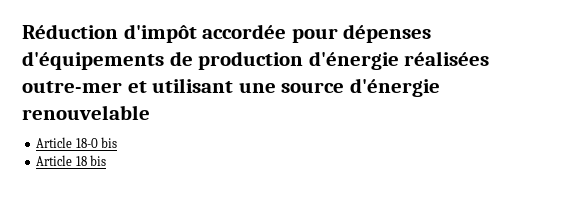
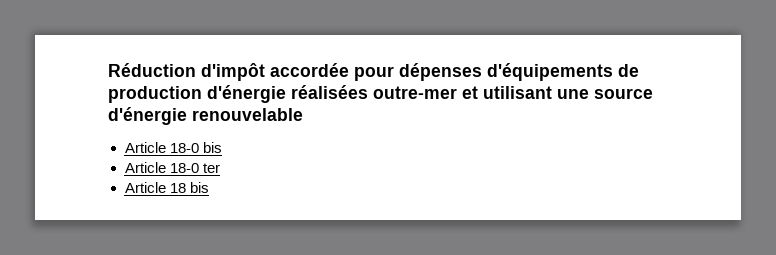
(118, 142) none -> [124,162,220,173] // Article 18-0 ter

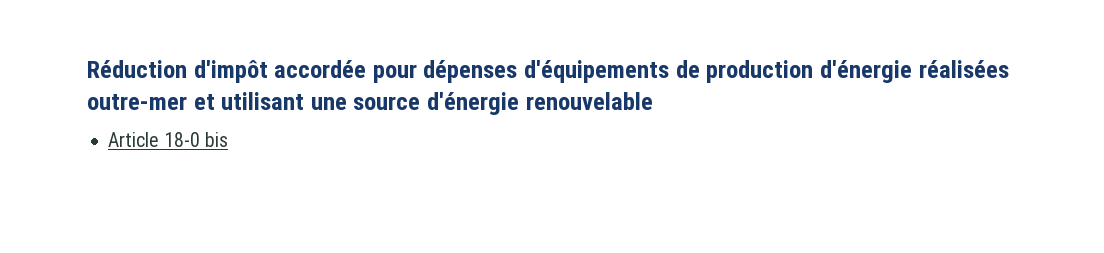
[124,162,220,173] [124,182,209,193] // Article 18-0 ter // Article 18 bis -> (228, 139) none

